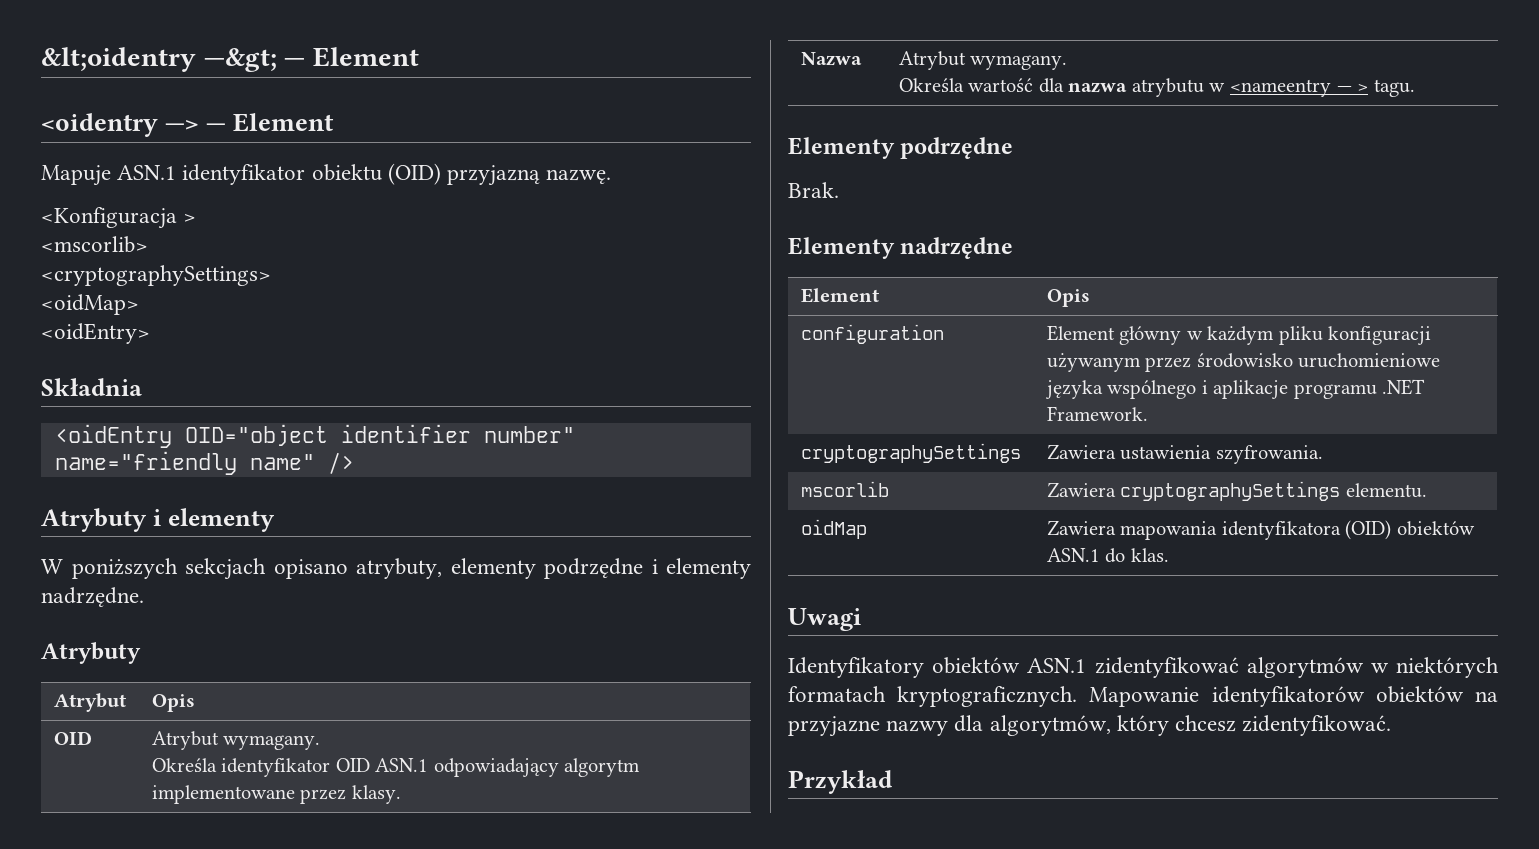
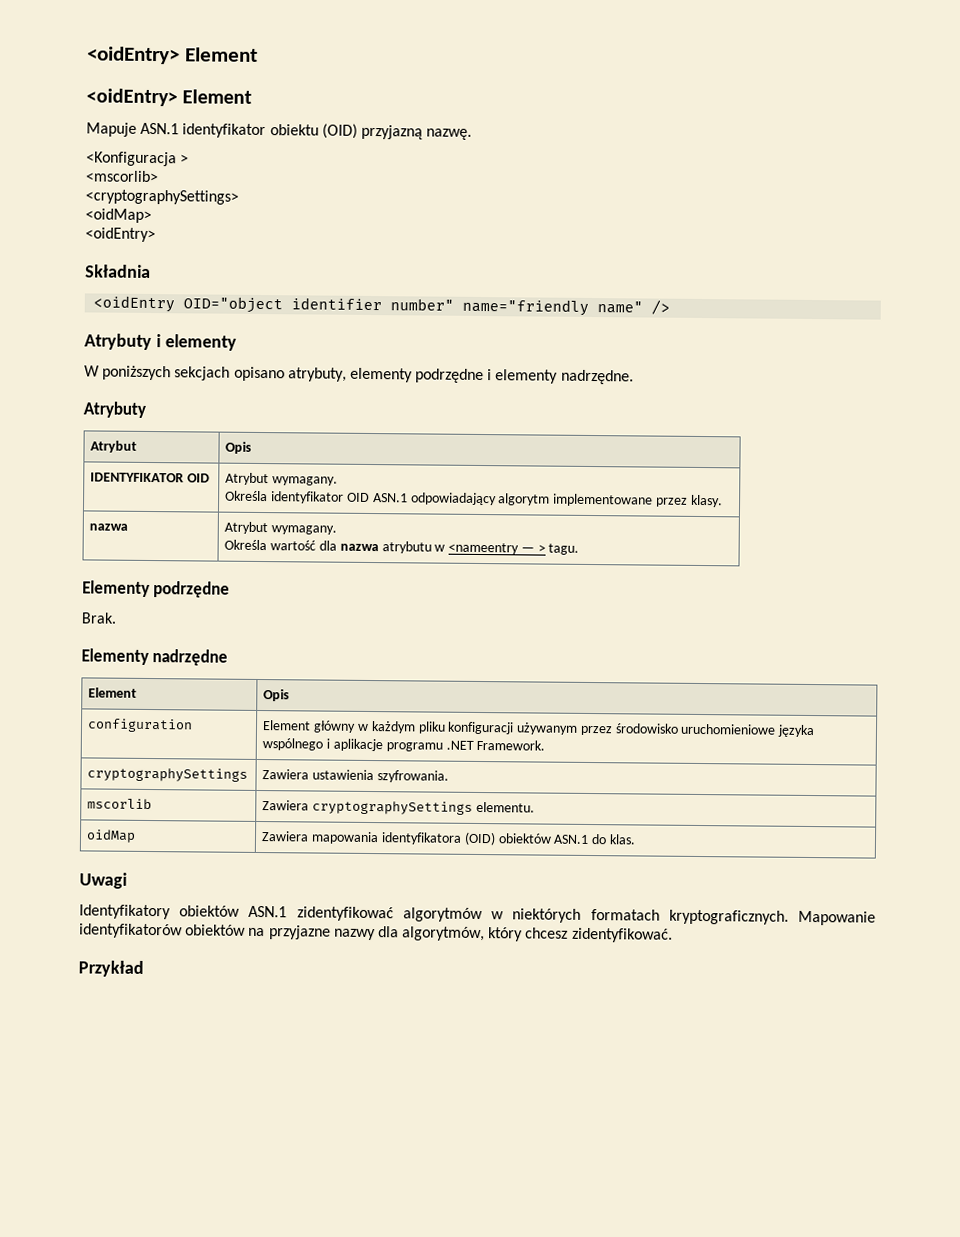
[41,47,419,72] [41,113,227,137] &lt;oidentry —&gt; — Element // <oidentry —> — -> [87,46,258,65] [86,88,178,107] <oidEntry> Element // <oidEntry>
(195, 703) none -> [90,472,185,483] IDENTYFIKATOR
[800,52,862,66] Nazwa -> [89,523,129,531] nazwa

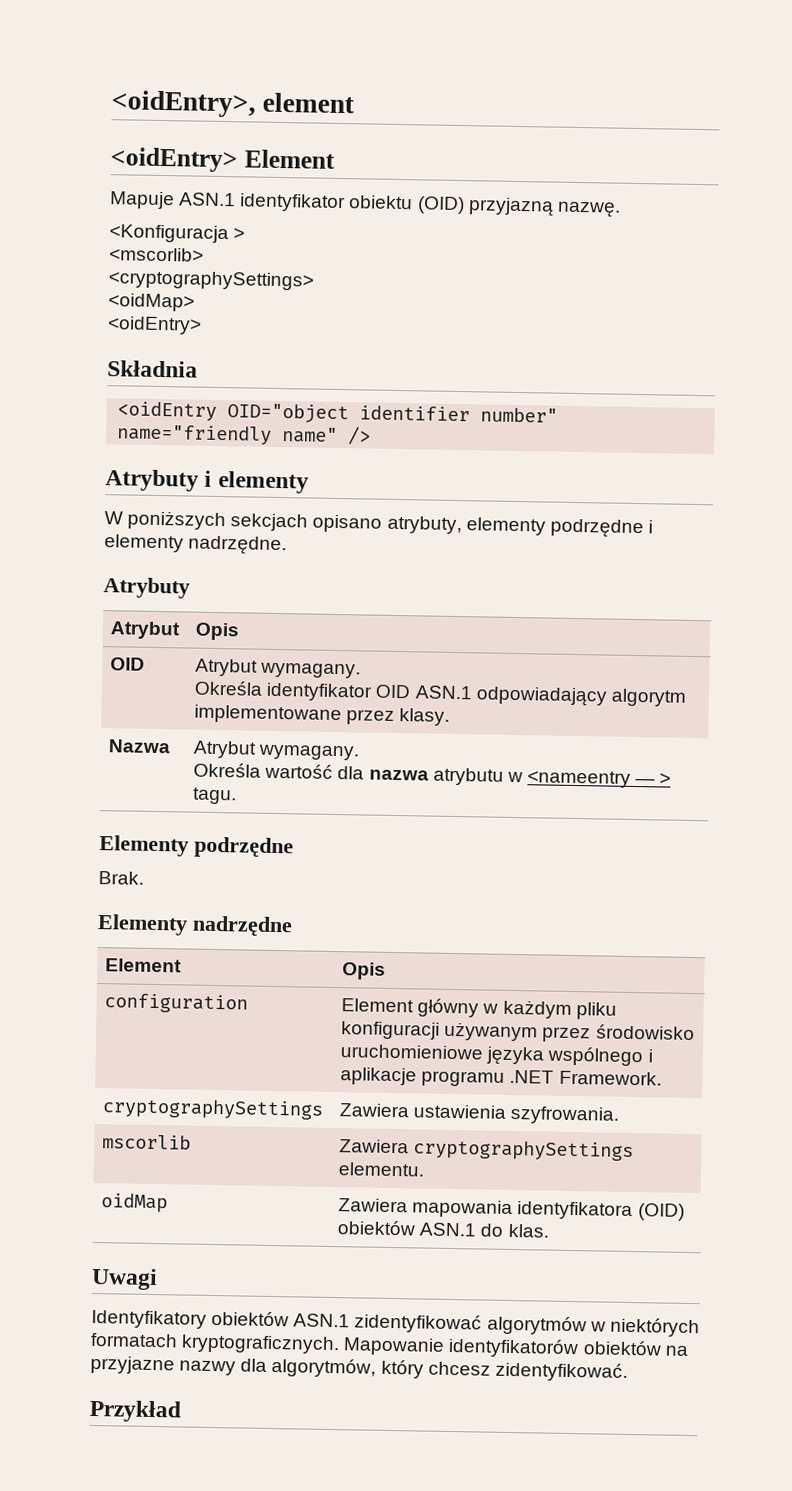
[87,46,258,65] <oidEntry> Element -> [111,90,356,118] <oidEntry>, element
[90,472,185,483] IDENTYFIKATOR -> (241, 631) none
[89,523,129,531] nazwa -> [108,739,172,754] Nazwa

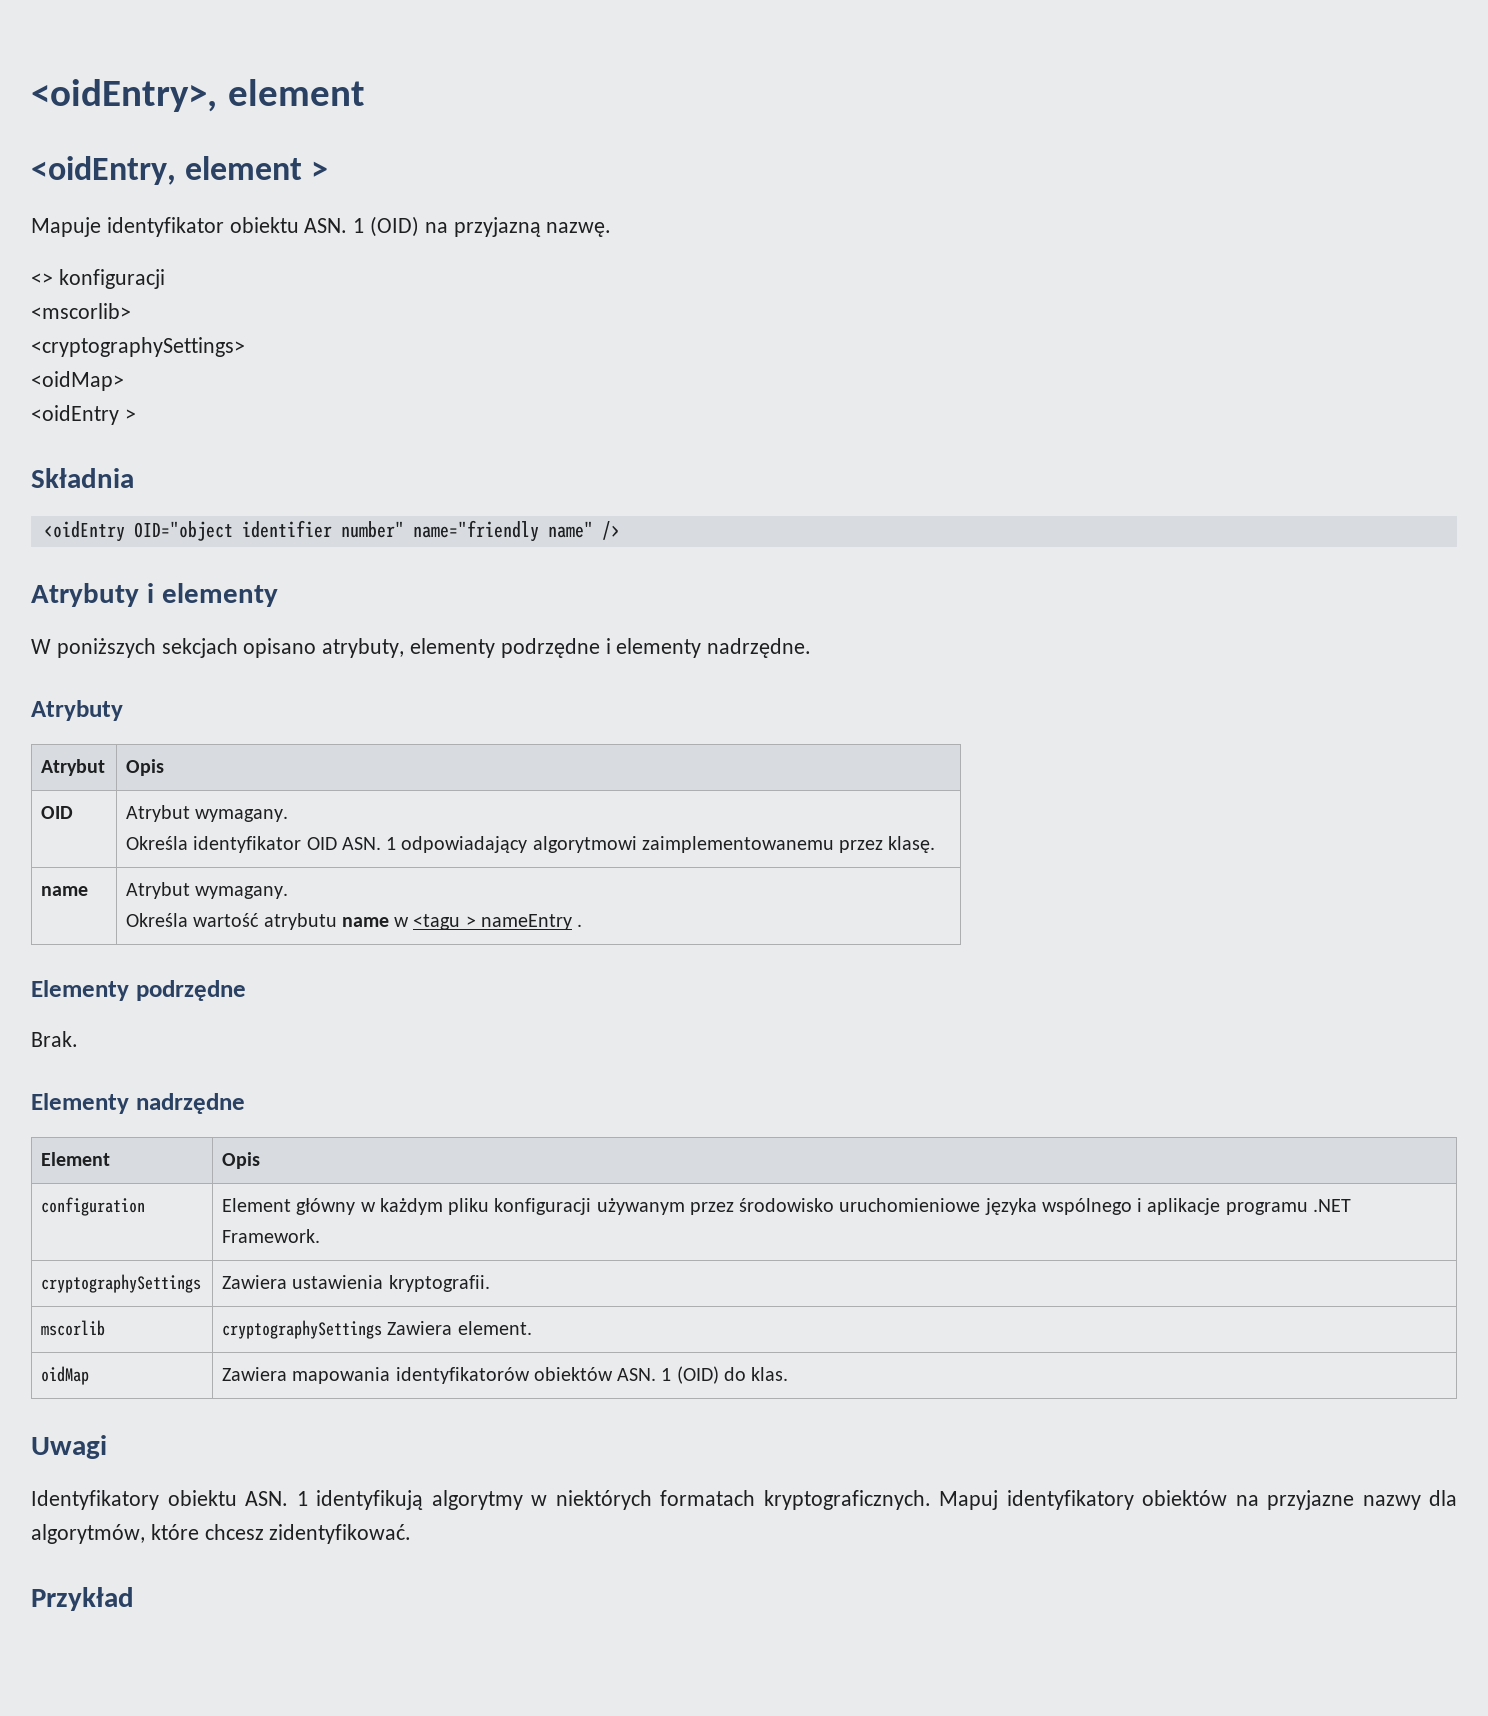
[110,147,335,173] <oidEntry> Element -> [31,156,329,185] <oidEntry, element >
[179,192,237,207] ASN.1 -> (101, 227) none
[416,196,465,215] (OID) -> [304,216,448,237] ASN. 1 (OID) na
[109,224,246,244] <Konfiguracja > -> [31,269,165,289] <> konfiguracji
[107,316,202,335] <oidEntry> -> [31,405,136,425] <oidEntry >
[414,685,686,707] [194,704,451,726] [108,739,172,754] [193,740,360,761] [193,762,672,788] [192,787,238,805] ASN.1 odpowiadający algorytm implementowane przez klasy. // Nazwa | Atrybut wymagany. // Określa wartość dla nazwa atrybutu w <nameentry — > tagu. -> [341,836,936,853] [41,886,89,896] [126,882,289,899] [126,913,583,930] ASN. 1 odpowiadający algorytmowi zaimplementowanemu przez klasę. // name | Atrybut wymagany. // Określa wartość atrybutu name w <tagu > nameEntry .
[510,1105,620,1125] szyfrowania. -> [388,1275,490,1292] kryptografii.
[339,1139,635,1162] [338,1162,425,1177] Zawiera cryptographySettings elementu. -> [222,1320,532,1339] cryptographySettings Zawiera element.
[517,1201,685,1221] [337,1220,478,1237] identyfikatora (OID) obiektów ASN.1 -> [395,1366,719,1384] identyfikatorów obiektów ASN. 1 (OID)
[211,1310,587,1336] obiektów ASN.1 zidentyfikować algorytmów -> [167,1490,523,1510] obiektu ASN. 1 identyfikują algorytmy
[343,1337,580,1359] Mapowanie identyfikatorów -> [939,1490,1134,1510] Mapuj identyfikatory
[380,1359,424,1379] który -> [150,1524,199,1540] które

